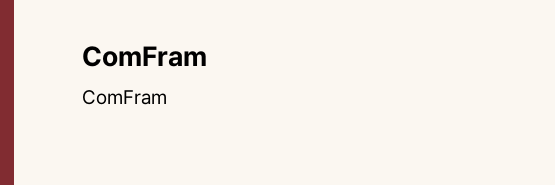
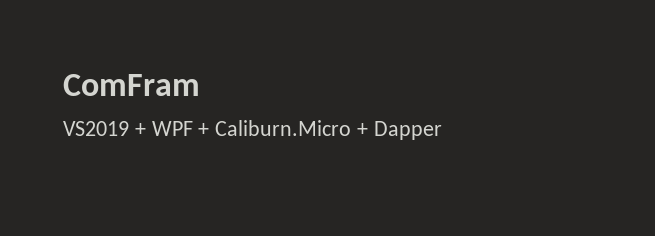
[82,90,167,105] ComFram -> [63,120,442,140] VS2019 + WPF + Caliburn.Micro + Dapper

